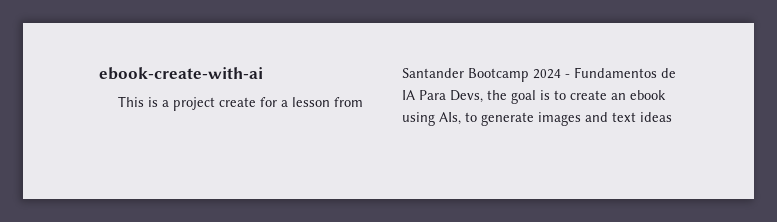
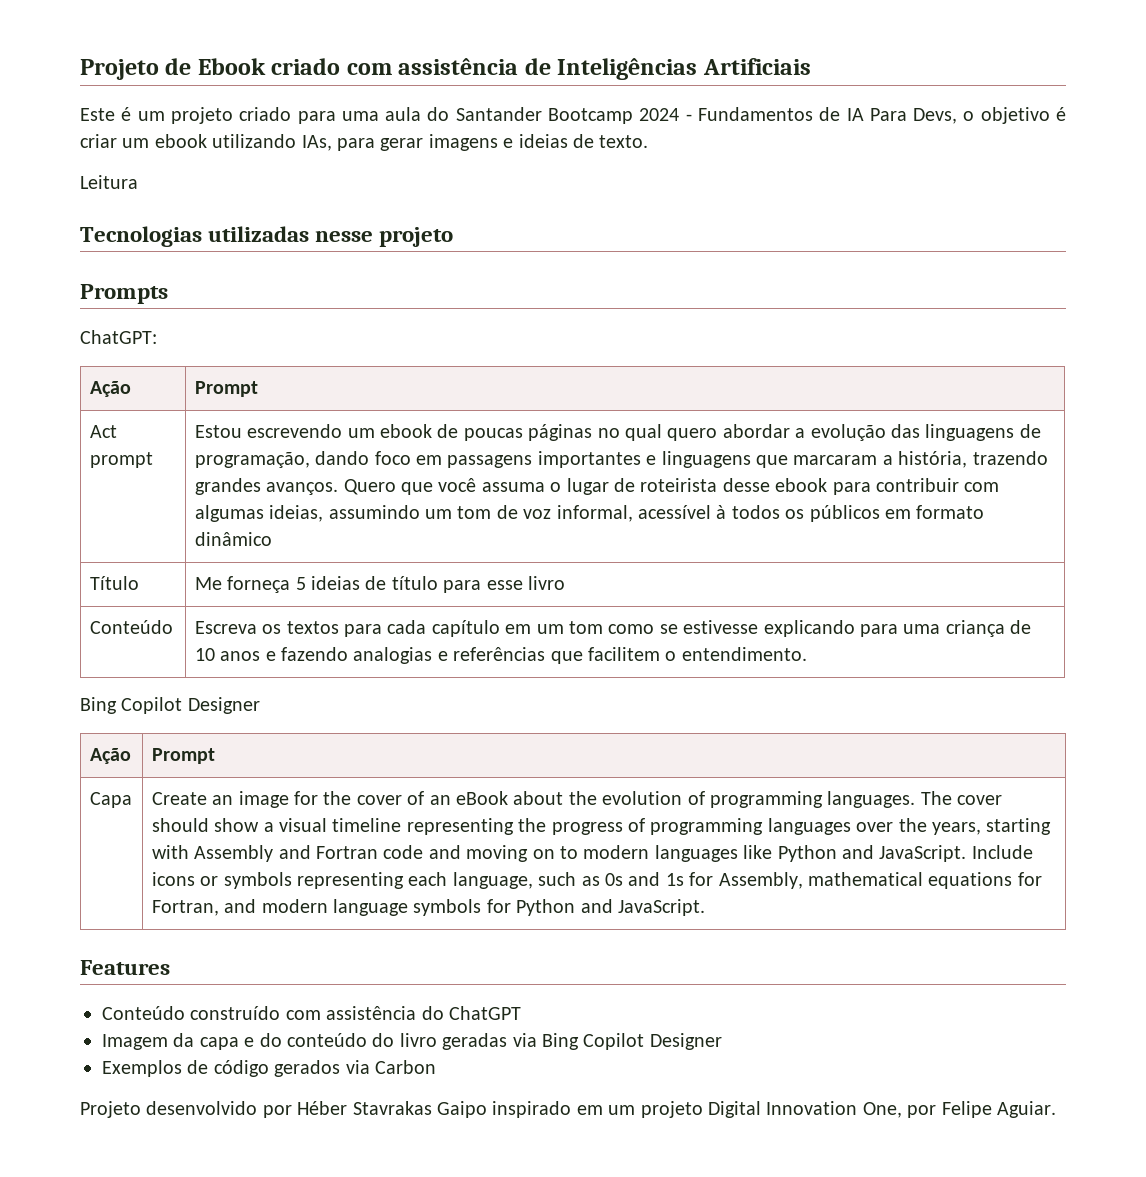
[99,67,263,80] [118,96,364,111] ebook-create-with-ai // This is a project create for a lesson from -> [80,58,811,80] [80,107,450,124] Projeto de Ebook criado com assistência de Inteligências Artificiais // Este é um projeto criado para uma aula do
[487,90,666,104] [402,112,672,126] the goal is to create an ebook using AIs, to generate images and text ideas -> [963,107,1066,124] [80,134,649,151] [80,175,138,189] [80,226,454,247] [80,284,168,304] [80,330,157,344] [89,381,131,397] [194,381,258,397] [89,425,117,438] [89,452,153,468] [194,424,1041,441] [194,451,1048,468] [194,478,1000,495] [194,505,985,522] [194,532,272,546] [89,576,139,590] [194,576,565,593] [89,620,173,634] [194,620,1032,637] [194,647,807,664] [80,697,260,714] [89,748,131,764] [151,748,215,764] [89,792,132,808] [151,791,1003,808] [151,818,1052,835] [151,845,1033,862] [151,872,1042,889] [151,899,705,916] [80,960,170,975] [102,1006,521,1020] [102,1033,722,1050] [102,1060,436,1077] [80,1101,1056,1118] o objetivo é criar um ebook utilizando IAs, para gerar imagens e ideias de texto. // Leitura // Tecnologias utilizadas nesse projeto // Prompts // ChatGPT: // Ação | Prompt // Act prompt | Estou escrevendo um ebook de poucas páginas no qual quero abordar a evolução das linguagens de programação, dando foco em passagens importantes e linguagens que marcaram a história, trazendo grandes avanços. Quero que você assuma o lugar de roteirista desse ebook para contribuir com algumas ideias, assumindo um tom de voz informal, acessível à todos os públicos em formato dinâmico // Título | Me forneça 5 ideias de título para esse livro // Conteúdo | Escreva os textos para cada capítulo em um tom como se estivesse explicando para uma criança de 10 anos e fazendo analogias e referências que facilitem o entendimento. // Bing Copilot Designer // Ação | Prompt // Capa | Create an image for the cover of an eBook about the evolution of programming languages. The cover should show a visual timeline representing the progress of programming languages over the years, starting with Assembly and Fortran code and moving on to modern languages like Python and JavaScript. Include icons or symbols representing each language, such as 0s and 1s for Assembly, mathematical equations for Fortran, and modern language symbols for Python and JavaScript. // Features // Conteúdo construído com assistência do ChatGPT // Imagem da capa e do conteúdo do livro geradas via Bing Copilot Designer // Exemplos de código gerados via Carbon // Projeto desenvolvido por Héber Stavrakas Gaipo inspirado em um projeto Digital Innovation One, por Felipe Aguiar.

